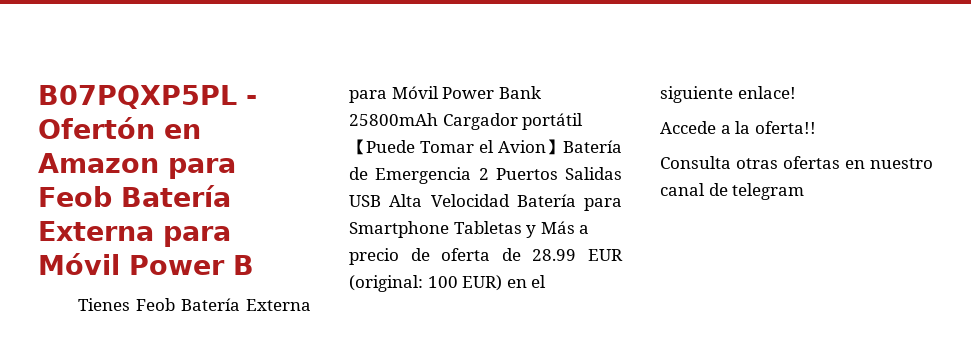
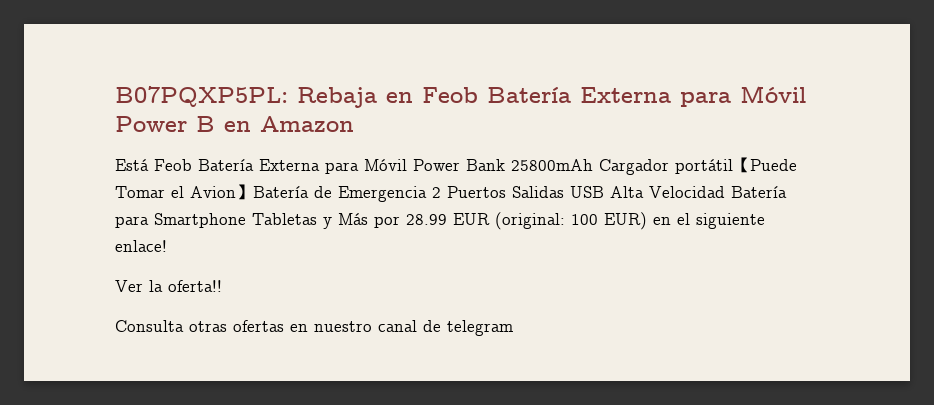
[38,85,257,109] [38,117,201,139] [38,153,236,179] B07PQXP5PL - Ofertón en Amazon para -> [115,86,413,108] B07PQXP5PL: Rebaja en
[77,298,130,311] // Tienes -> [224,116,354,132] [115,159,149,171] en Amazon // Está
[579,225,590,234] [349,248,521,265] a precio de oferta de -> [374,216,400,228] por
[660,121,731,134] Accede a -> [115,280,143,292] Ver

